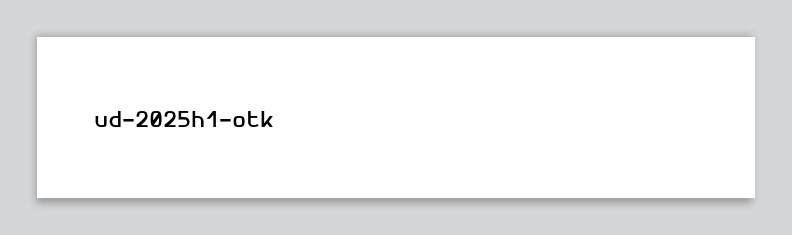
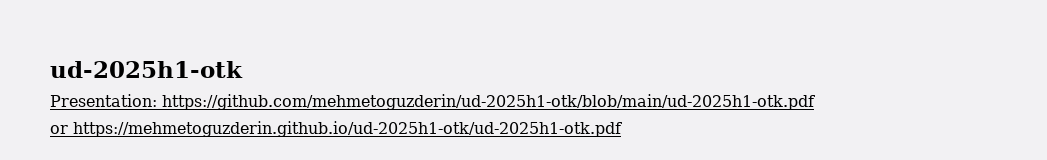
(274, 119) none -> [50,94,815,110] [50,121,622,137] // Presentation: https://github.com/mehmetoguzderin/ud-2025h1-otk/blob/main/ud-2025h1-otk.pdf // or https://mehmetoguzderin.github.io/ud-2025h1-otk/ud-2025h1-otk.pdf

